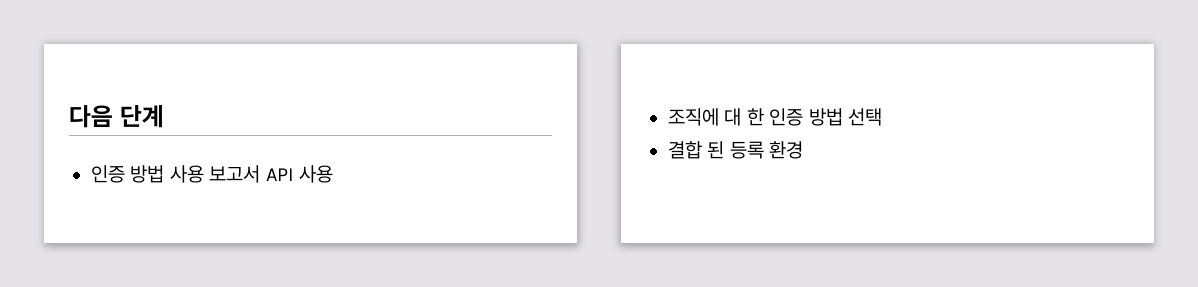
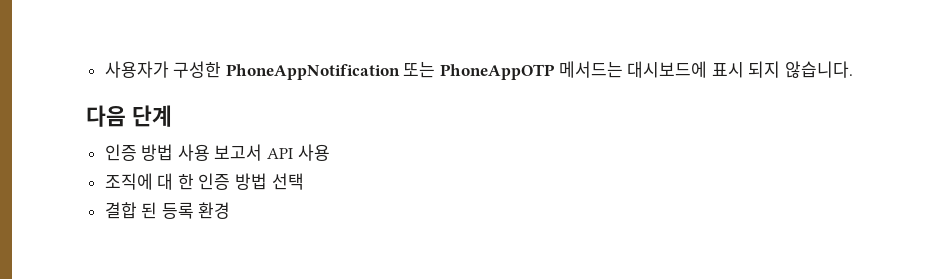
(69, 116) none -> [104,61,854,80] 사용자가 구성한 PhoneAppNotification 또는 PhoneAppOTP 메서드는 대시보드에 표시 되지 않습니다. //

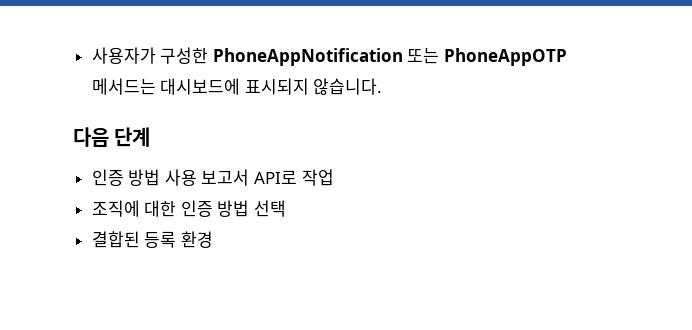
[711,61,781,78] 표시 되지 -> [244,78,309,95] 표시되지
[267,144,330,161] API 사용 -> [254,169,334,186] API로 작업
[157,173,194,190] 대 한 -> [144,200,177,217] 대한
[104,202,158,219] 결합 된 -> [91,231,140,248] 결합된

